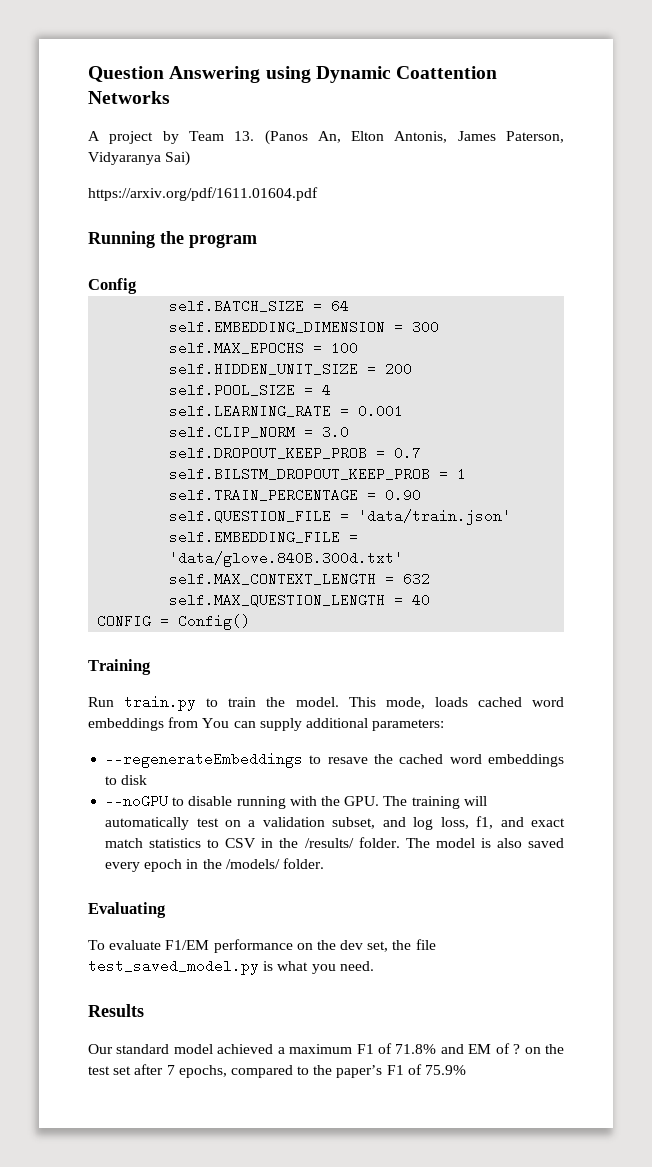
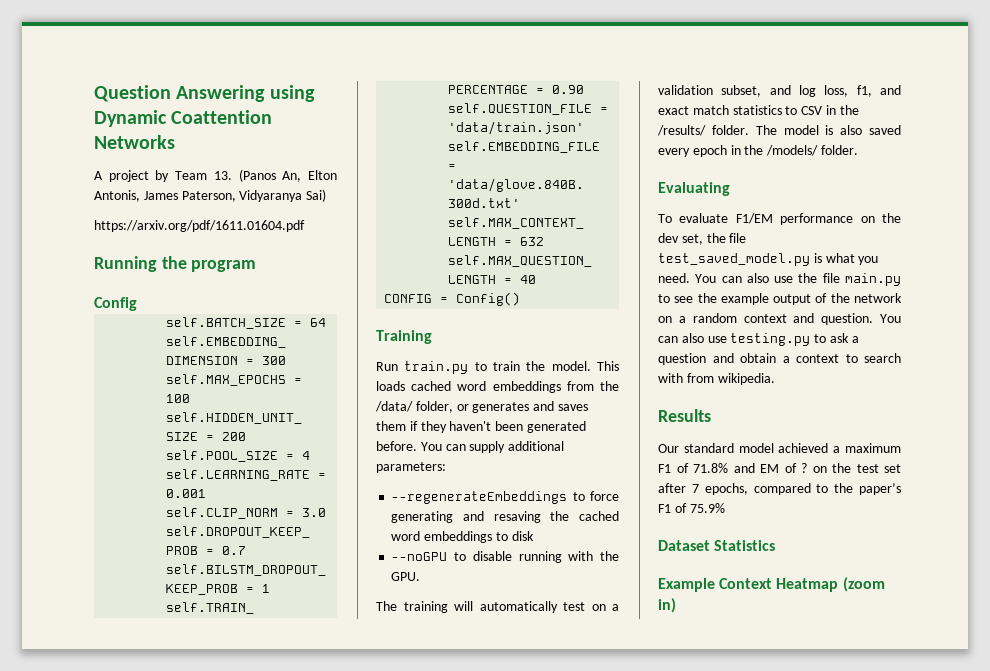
[385,697,425,709] mode, -> (619, 366) none
(199, 722) none -> [600,381,619,391] [375,401,588,413] [376,421,586,433] [376,441,417,451] the /data/ folder, or generates and saves them if they haven't been generated before.
[327,757,368,764] resave -> [590,491,619,501] [391,511,541,523] force generating and resaving
(380, 801) none -> (421, 576) //
(374, 966) none -> [695,273,901,286] [658,293,902,305] [658,313,901,325] [658,333,859,346] [658,353,901,365] [658,373,775,385] You can also use the file main.py to see the example output of the network on a random context and question. You can also use testing.py to ask a question and obtain a context to search with from wikipedia.
(467, 1070) none -> [658,540,776,551] [658,577,885,592] [658,598,676,613] // Dataset Statistics // Example Context Heatmap (zoom in)

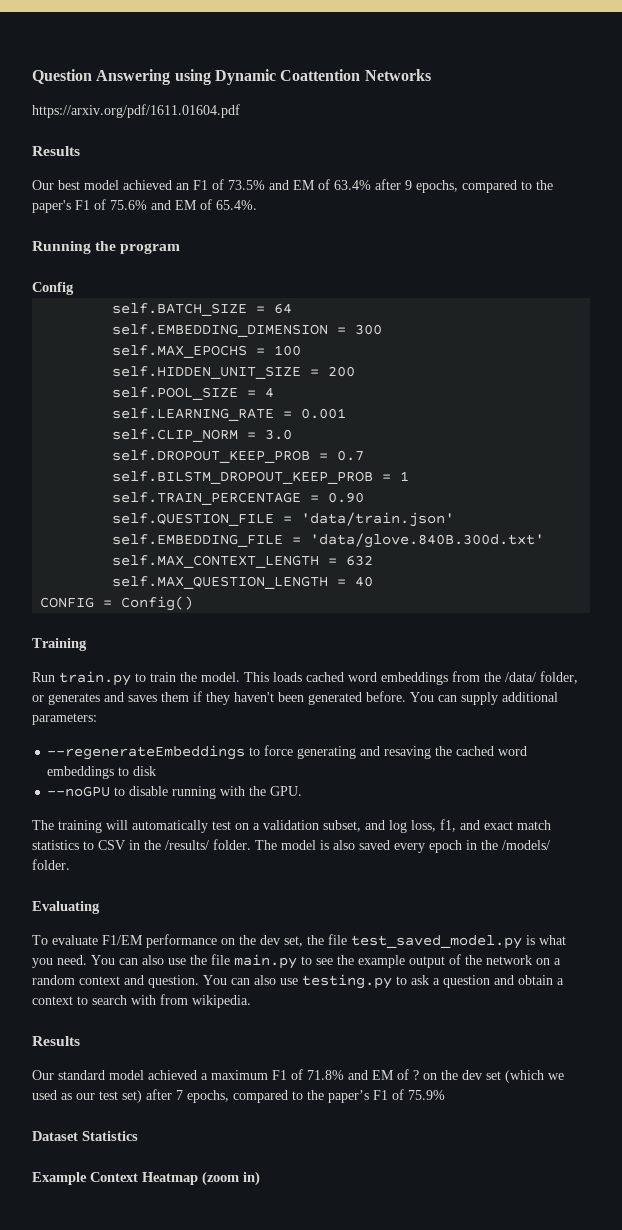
[94,169,337,182] [94,189,327,202] [94,220,305,232] A project by Team 13. (Panos An, Elton Antonis, James Paterson, Vidyaranya Sai) // https://arxiv.org/pdf/1611.01604.pdf -> [32,104,240,118] [32,146,80,156] [32,179,553,193] [32,199,257,213] https://arxiv.org/pdf/1611.01604.pdf // Results // Our best model achieved an F1 of 73.5% and EM of 63.4% after 9 epochs, compared to the paper's F1 of 75.6% and EM of 65.4%.
[856,464,901,473] test set -> [462,1070,564,1083] [32,1090,142,1103] dev set (which we used as our test set)

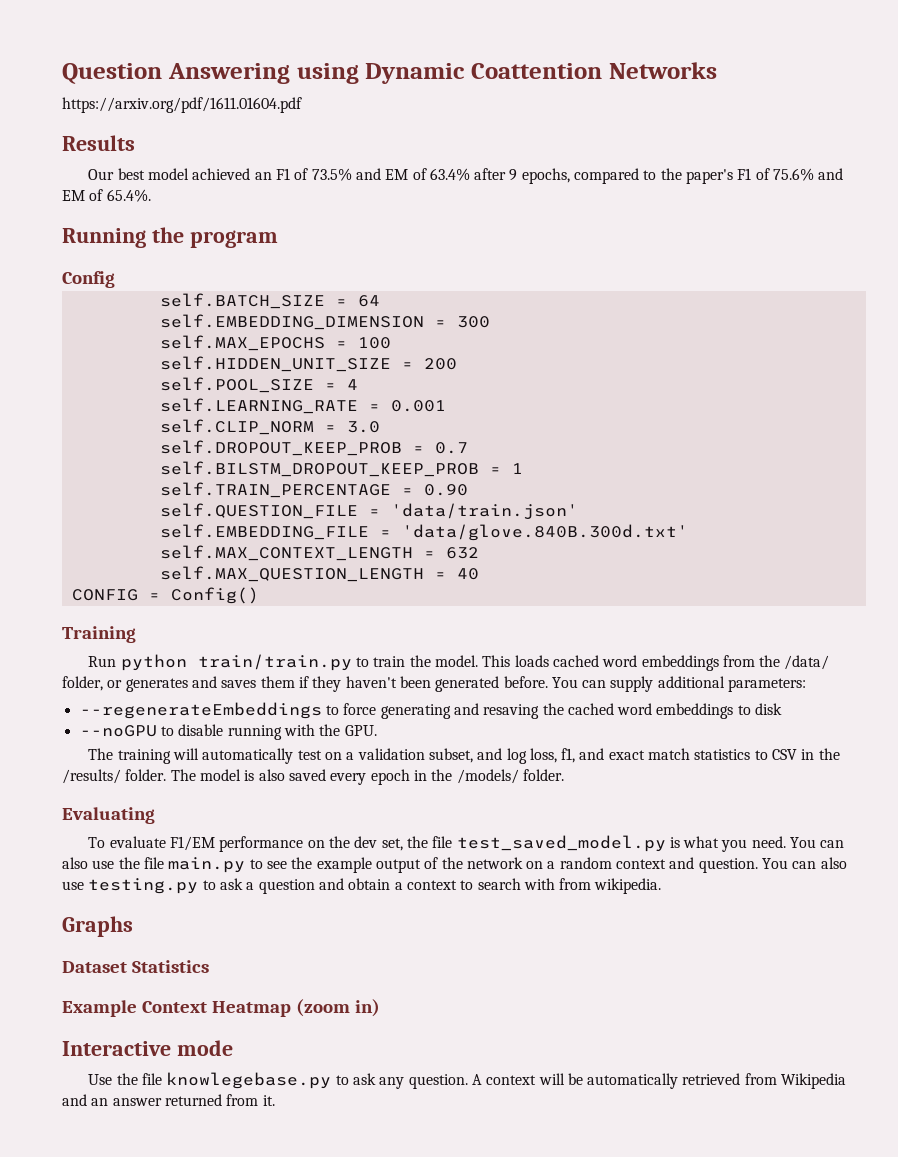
[59,671,131,686] train.py -> [120,654,352,671] python train/train.py
[32,1036,80,1046] [32,1069,564,1083] [32,1089,445,1103] Results // Our standard model achieved a maximum F1 of 71.8% and EM of ? on the dev set (which we used as our test set) after 7 epochs, compared to the paper’s F1 of 75.9% -> [62,916,133,937] Graphs
(260, 1178) none -> [62,1040,233,1056] [88,1072,847,1089] [62,1094,275,1106] // Interactive mode // Use the file knowlegebase.py to ask any question. A context will be automatically retrieved from Wikipedia and an answer returned from it.

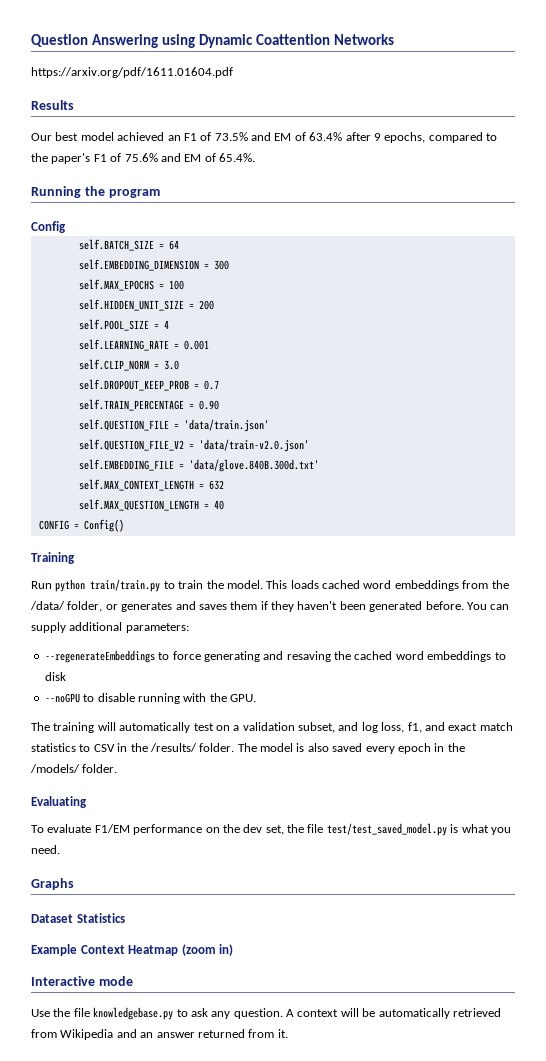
[159,461,523,477] // self.BILSTM_DROPOUT_KEEP_PROB = 1 -> (219, 385) none
(578, 511) none -> [78,439,309,452] // self.QUESTION_FILE_V2 = 'data/train-v2.0.json'
[456,835,666,852] test_saved_model.py -> [326,823,447,836] test/test_saved_model.py
[790,837,845,848] [62,857,847,873] [62,878,662,894] You can also use the file main.py to see the example output of the network on a random context and question. You can also use testing.py to ask a question and obtain a context to search with from wikipedia. -> (60, 849) none
[166,1072,332,1089] knowlegebase.py -> [93,1007,174,1020] knowledgebase.py

